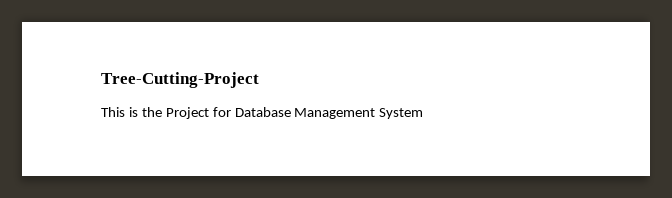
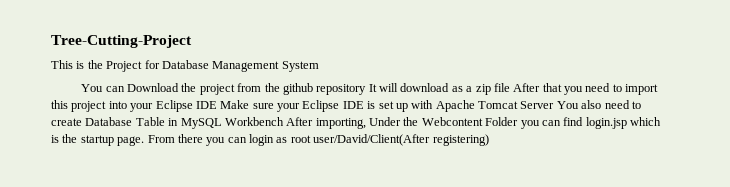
(424, 113) none -> [81,83,659,95] [51,100,641,112] [51,117,661,129] [51,134,489,146] // You can Download the project from the github repository It will download as a zip file After that you need to import this project into your Eclipse IDE Make sure your Eclipse IDE is set up with Apache Tomcat Server You also need to create Database Table in MySQL Workbench After importing, Under the Webcontent Folder you can find login.jsp which is the startup page. From there you can login as root user/David/Client(After registering)

